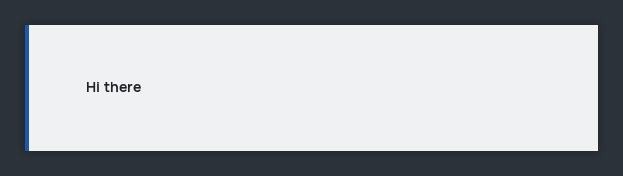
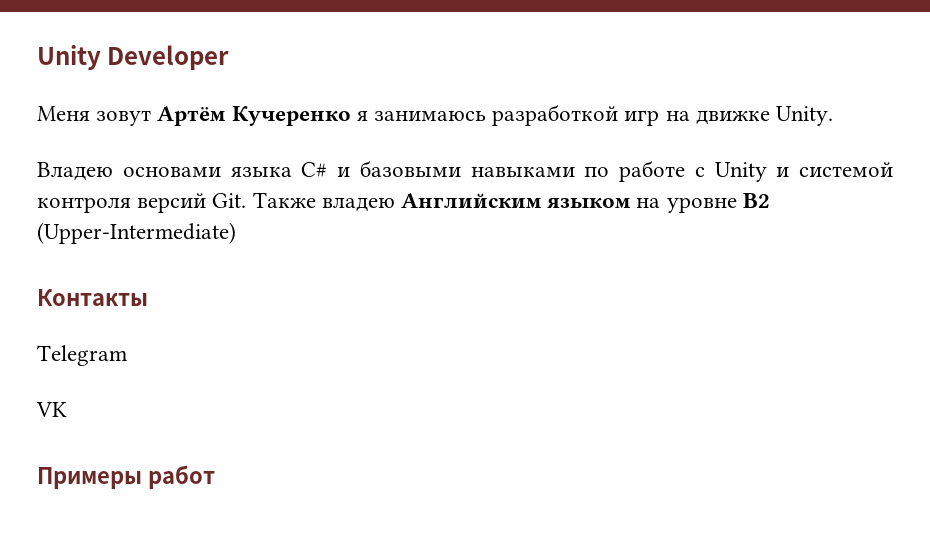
[86,82,141,92] Hi there -> [37,45,230,70] [37,104,834,126] [37,160,893,182] [37,192,770,213] [37,222,236,244] [37,289,148,306] [37,345,127,366] [36,402,67,417] [37,465,215,489] Unity Developer // Меня зовут Артём Кучеренко я занимаюсь разработкой игр на движке Unity. // Владею основами языка C# и базовыми навыками по работе с Unity и системой контроля версий Git. Также владею Английским языком на уровне B2 (Upper-Intermediate) // Контакты // Telegram // VK // Примеры работ

